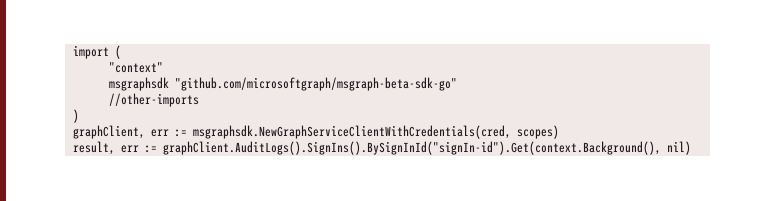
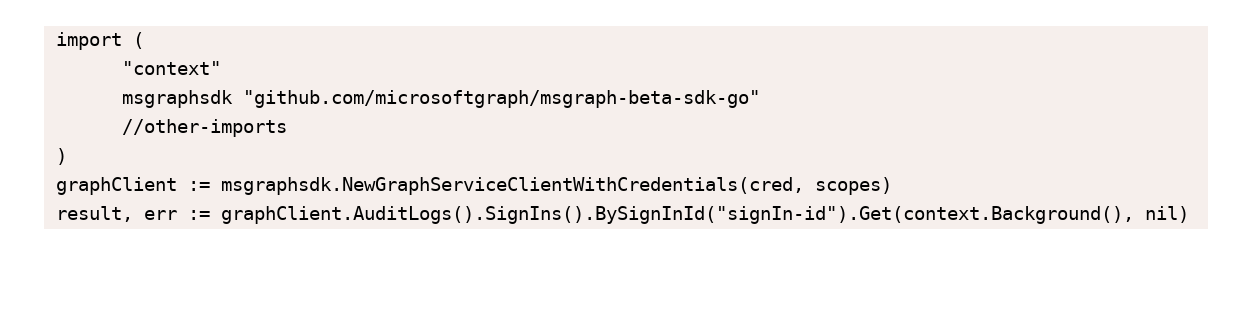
[72,125,169,139] graphClient, err -> [56,177,178,195] graphClient

